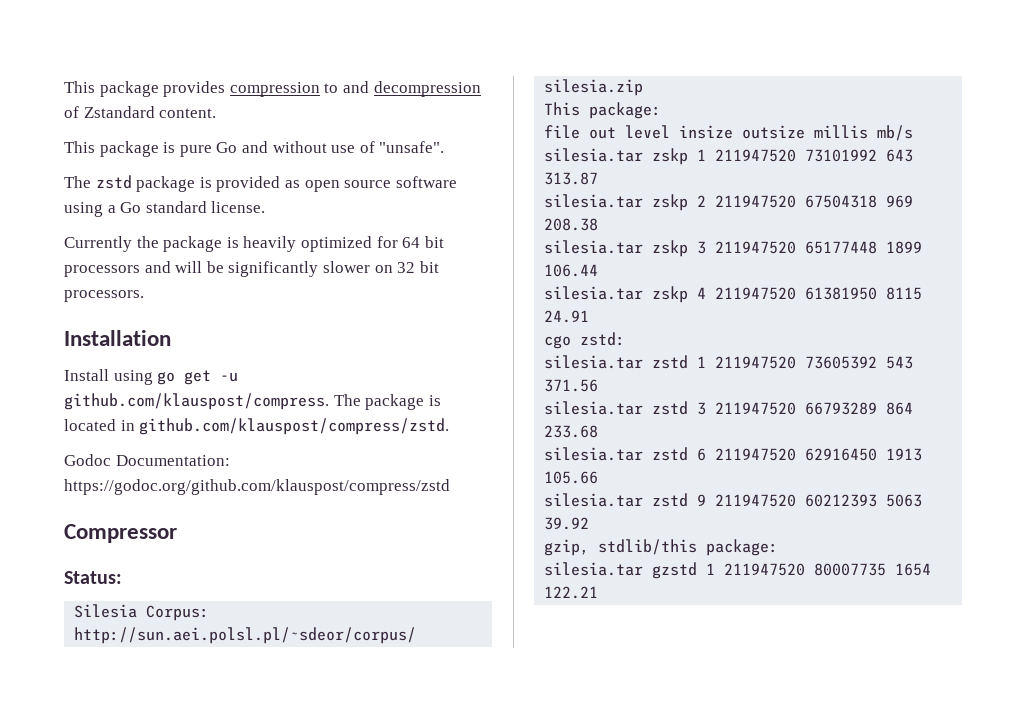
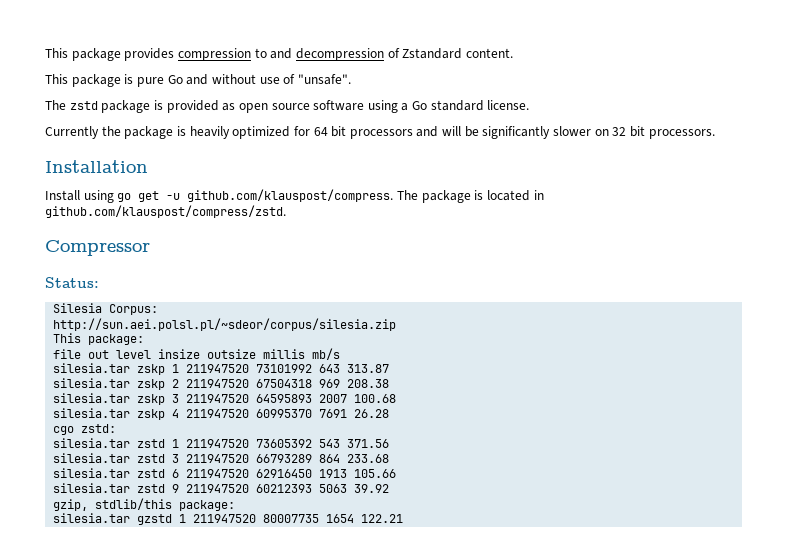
[64,454,230,466] [64,479,450,495] // Godoc Documentation: https://godoc.org/github.com/klauspost/compress/zstd -> (286, 211) none
[805,241,923,254] [544,264,599,277] 65177448 1899 106.44 -> [256,394,397,403] 64595893 2007 100.68
[805,287,923,300] [544,310,590,323] 61381950 8115 24.91 -> [256,409,390,418] 60995370 7691 26.28

